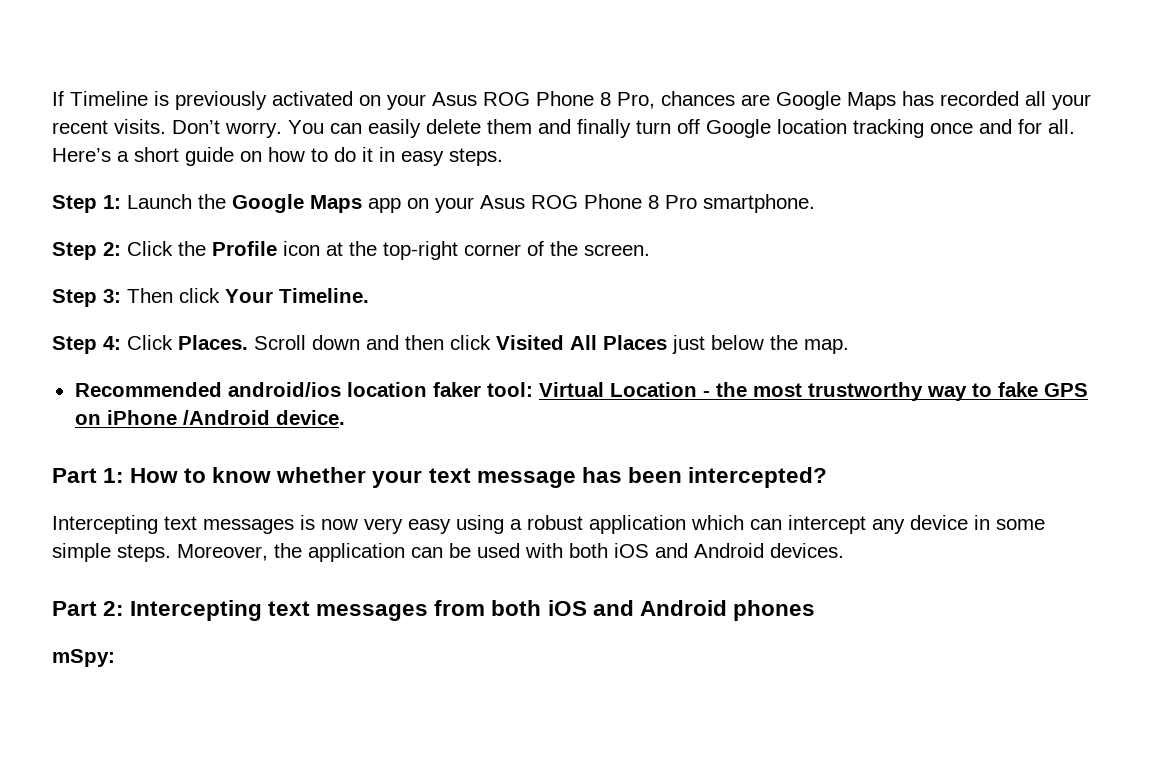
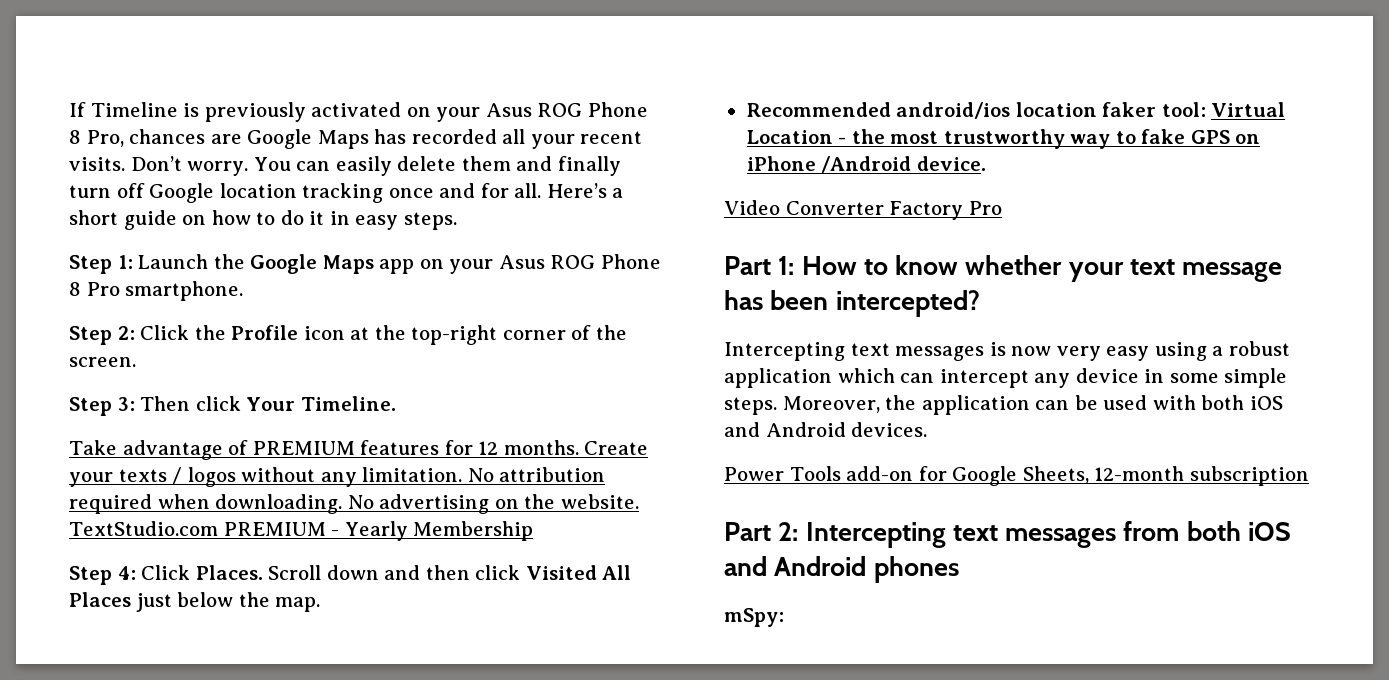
(369, 295) none -> [69,440,649,460] [69,467,606,487] [69,494,639,514] [69,521,534,541] // Take advantage of PREMIUM features for 12 months. Create your texts / logos without any limitation. No attribution required when downloading. No advertising on the website. TextStudio.com PREMIUM - Yearly Membership
(345, 417) none -> [724,200,1002,220] // Video Converter Factory Pro
(844, 550) none -> [724,466,1309,486] // Power Tools add-on for Google Sheets, 12-month subscription

